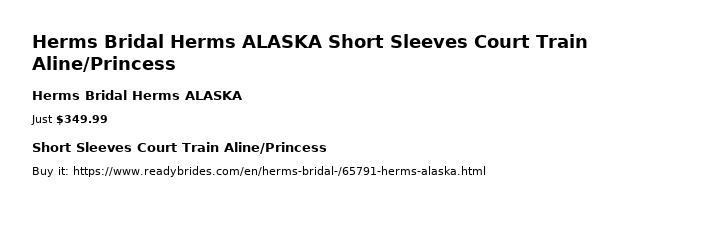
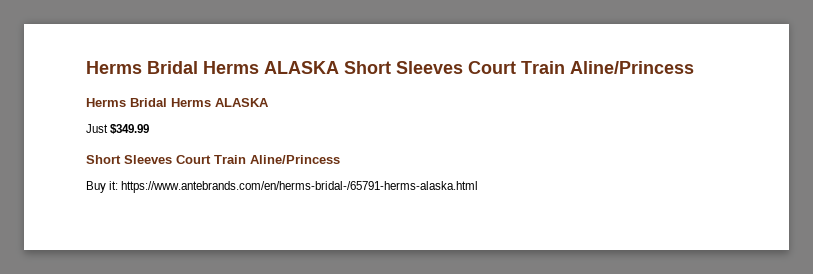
[73,166,486,177] https://www.readybrides.com/en/herms-bridal-/65791-herms-alaska.html -> [121,181,479,193] https://www.antebrands.com/en/herms-bridal-/65791-herms-alaska.html

